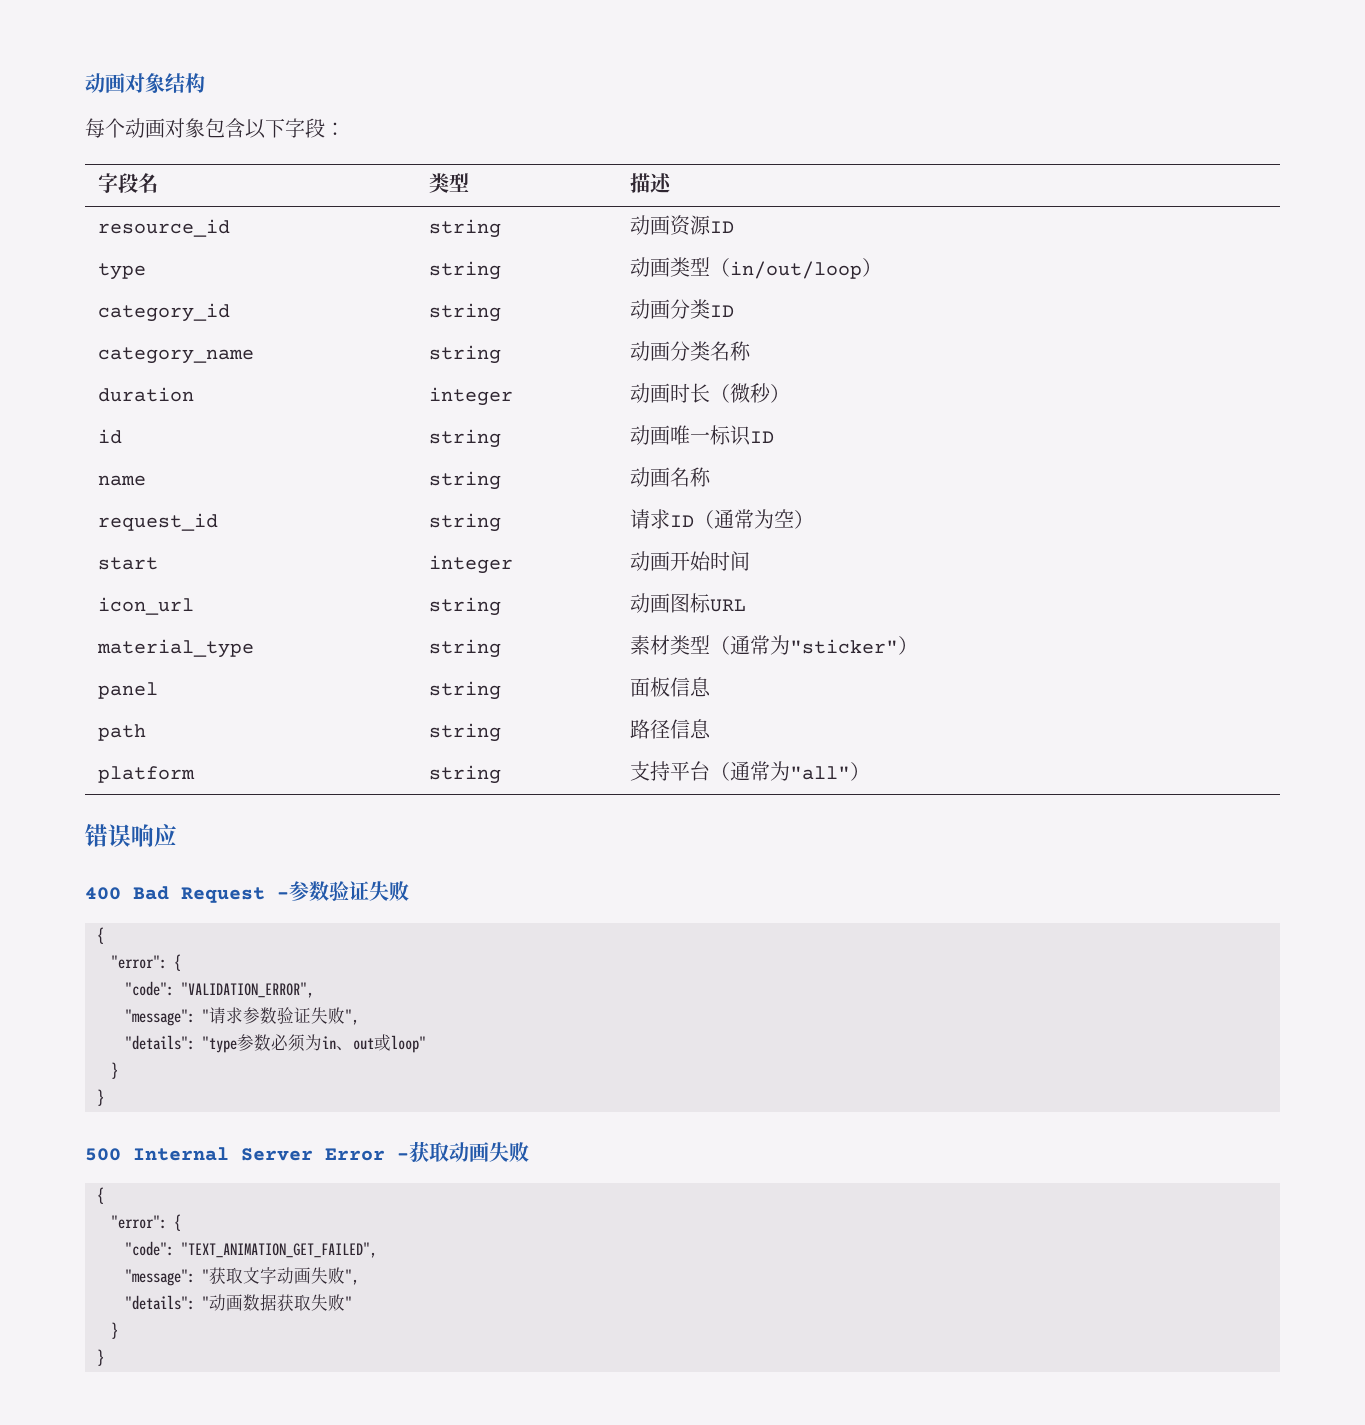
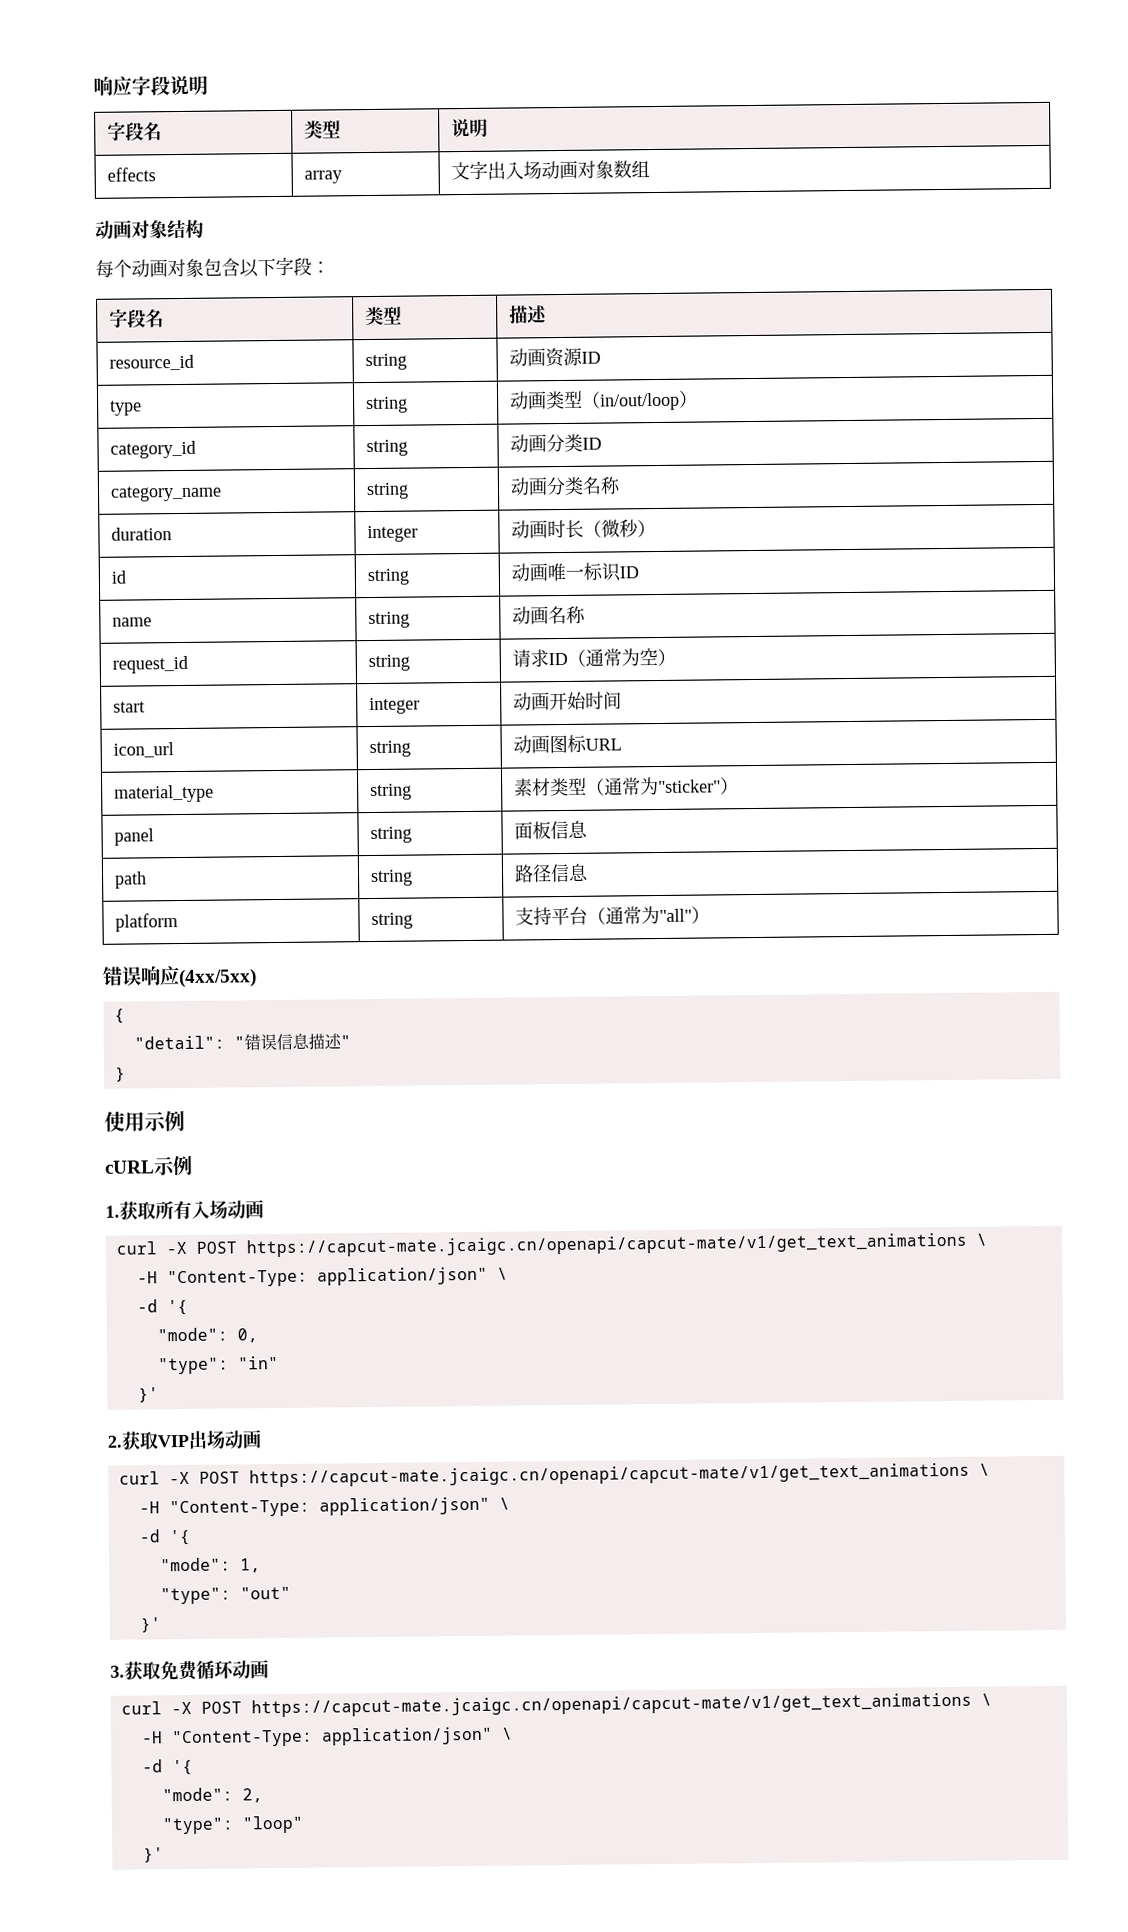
(85, 83) none -> [93,75,208,96] [106,121,162,141] [303,120,341,139] [450,118,488,138] [106,167,156,182] [303,170,342,184] [450,160,650,181] 响应字段说明 // 字段名 | 类型 | 说明 // effects | array | 文字出入场动画对象数组 //
[85,881,409,903] [97,927,104,944] [111,954,181,971] [125,981,314,998] [125,1007,359,1026] [125,1034,426,1053] [111,1062,118,1079] [97,1089,104,1106] [85,1141,529,1162] [97,1187,104,1204] [111,1214,181,1231] [125,1241,377,1258] [125,1267,359,1286] [125,1294,352,1311] [111,1322,118,1339] [97,1349,104,1366] // 400 Bad Request -参数验证失败 // { // "error": { // "code": "VALIDATION_ERROR", // "message": "请求参数验证失败", // "details": "type参数必须为in、out或loop" // } // } // 500 Internal Server Error -获取动画失败 // { // "error": { // "code": "TEXT_ANIMATION_GET_FAILED", // "message": "获取文字动画失败", // "details": "动画数据获取失败" // } // } -> [179,968,257,989] [113,1008,125,1024] [133,1033,351,1051] [114,1066,126,1082] [104,1109,185,1132] [105,1155,193,1176] [105,1200,264,1220] [115,1232,987,1258] [136,1266,508,1288] [136,1299,188,1316] [156,1327,258,1343] [157,1356,279,1375] [137,1387,159,1403] [107,1430,262,1450] [118,1462,990,1488] [138,1496,510,1518] [138,1529,191,1546] [159,1557,261,1573] [159,1586,291,1605] [139,1617,161,1633] [110,1660,269,1681] [120,1692,992,1718] [140,1726,513,1748] [141,1759,193,1776] [161,1787,263,1803] [161,1815,304,1835] [142,1847,164,1863] (4xx/5xx) // { // "detail": "错误信息描述" // } // 使用示例 // cURL示例 // 1.获取所有入场动画 // curl -X POST https://capcut-mate.jcaigc.cn/openapi/capcut-mate/v1/get_text_animations \ // -H "Content-Type: application/json" \ // -d '{ // "mode": 0, // "type": "in" // }' // 2.获取VIP出场动画 // curl -X POST https://capcut-mate.jcaigc.cn/openapi/capcut-mate/v1/get_text_animations \ // -H "Content-Type: application/json" \ // -d '{ // "mode": 1, // "type": "out" // }' // 3.获取免费循环动画 // curl -X POST https://capcut-mate.jcaigc.cn/openapi/capcut-mate/v1/get_text_animations \ // -H "Content-Type: application/json" \ // -d '{ // "mode": 2, // "type": "loop" // }'

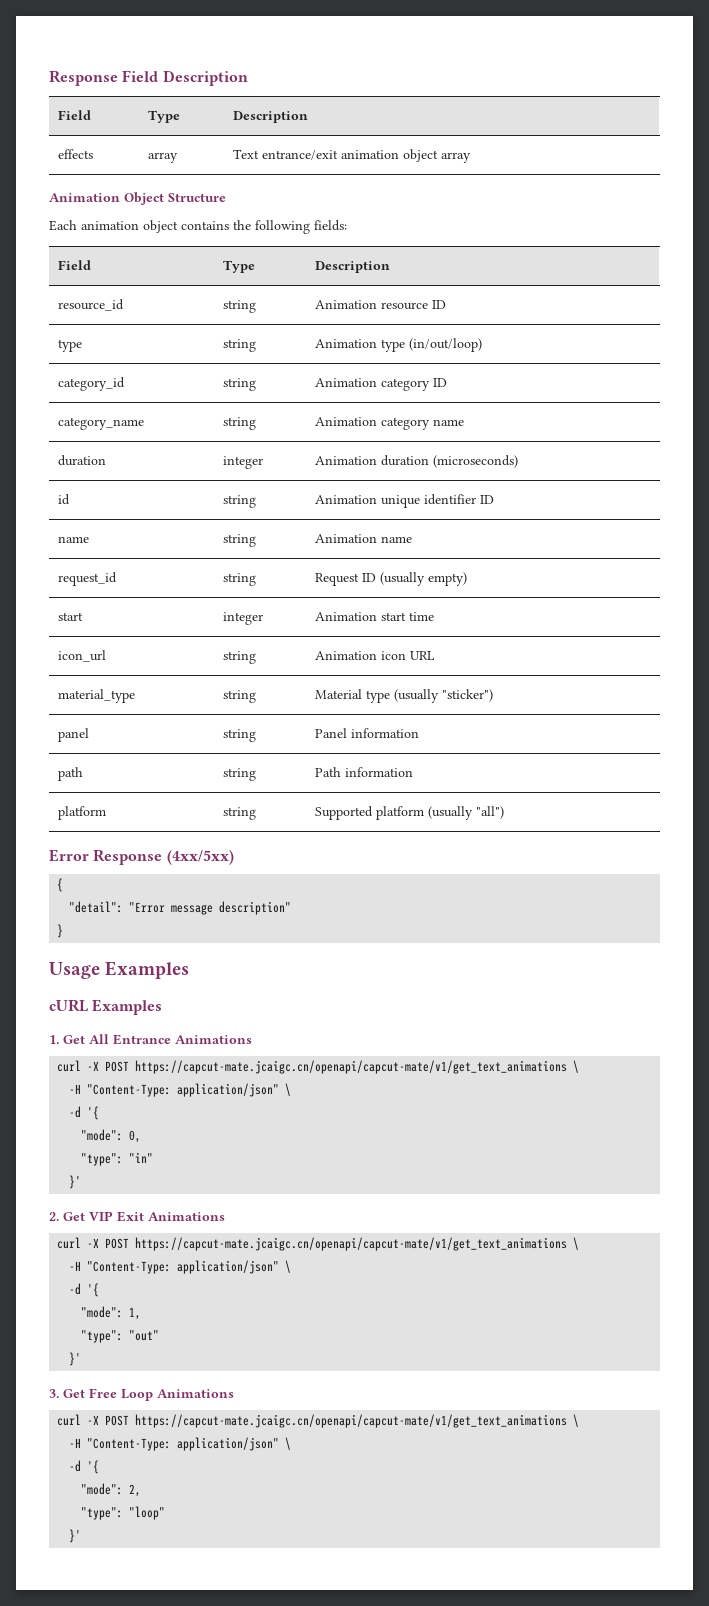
[93,75,208,96] [106,121,162,141] [303,120,341,139] [450,118,488,138] [106,167,156,182] [303,170,342,184] [450,160,650,181] [95,219,204,240] [95,256,330,278] [108,308,164,328] [364,306,402,326] [508,305,548,324] 响应字段说明 // 字段名 | 类型 | 说明 // effects | array | 文字出入场动画对象数组 // 动画对象结构 // 每个动画对象包含以下字段： // 字段名 | 类型 | 描述 -> [49,70,248,86] [57,110,91,120] [147,110,180,123] [232,111,308,123] [57,149,93,159] [147,152,178,163] [232,149,471,163] [49,192,226,205] [49,220,347,234] [57,260,91,270] [222,260,255,273] [314,261,390,273] Response Field Description // Field | Type | Description // effects | array | Text entrance/exit animation object array // Animation Object Structure // Each animation object contains the following fields: // Field | Type | Description
[508,347,583,368] 动画资源 -> [314,300,428,310] Animation resource
[508,390,698,411] 动画类型（in/out/loop） -> [314,338,482,352] Animation type (in/out/loop)
[509,433,583,453] 动画分类 -> [314,378,430,391] Animation category
[509,476,621,496] 动画分类名称 -> [314,417,464,430] Animation category name
[510,519,656,539] 动画时长（微秒） -> [314,455,518,468] Animation duration (microseconds)
[510,562,621,582] 动画唯一标识 -> [314,494,476,508] Animation unique identifier
[511,605,586,625] 动画名称 -> [314,534,412,543] Animation name
[511,648,676,668] 请求ID（通常为空） -> [314,572,467,586] Request ID (usually empty)
[512,691,622,711] 动画开始时间 -> [314,612,434,621] Animation start time
[512,734,587,754] 动画图标 -> [314,651,406,660] Animation icon
[513,777,739,797] 素材类型（通常为"sticker"） -> [314,689,493,703] Material type (usually "sticker")
[513,820,588,840] 面板信息 -> [314,728,419,738] Panel information
[513,863,589,883] 路径信息 -> [314,767,413,777] Path information
[514,905,710,926] [102,966,257,989] [113,1008,125,1024] [133,1033,351,1051] 支持平台（通常为"all"） // 错误响应(4xx/5xx) // { // "detail": "错误信息描述" -> [314,806,504,820] [49,849,234,865] [57,878,64,892] [69,901,292,915] Supported platform (usually "all") // Error Response (4xx/5xx) // { // "detail": "Error message description"
[104,1109,185,1132] 使用示例 -> [49,961,190,979] Usage Examples
[153,1155,193,1176] 示例 -> [92,999,163,1015] Examples
[119,1200,264,1220] 获取所有入场动画 -> [63,1034,252,1045] Get All Entrance Animations
[121,1430,262,1450] 获取VIP出场动画 -> [63,1211,225,1222] Get VIP Exit Animations
[124,1660,269,1681] 获取免费循环动画 -> [63,1388,234,1401] Get Free Loop Animations

